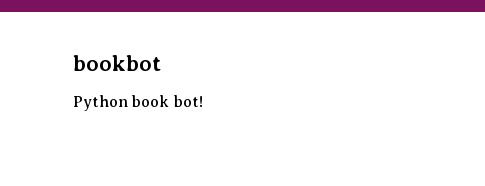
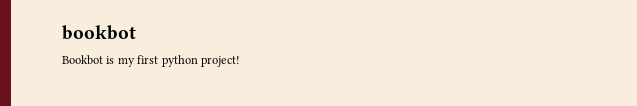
[73,95,203,111] Python book bot! -> [62,55,240,67] Bookbot is my first python project!

